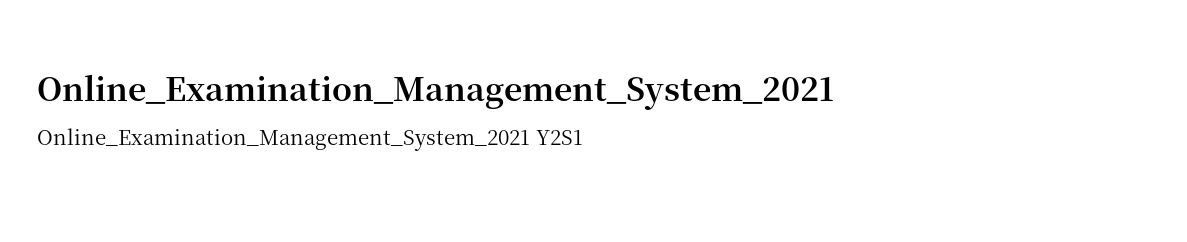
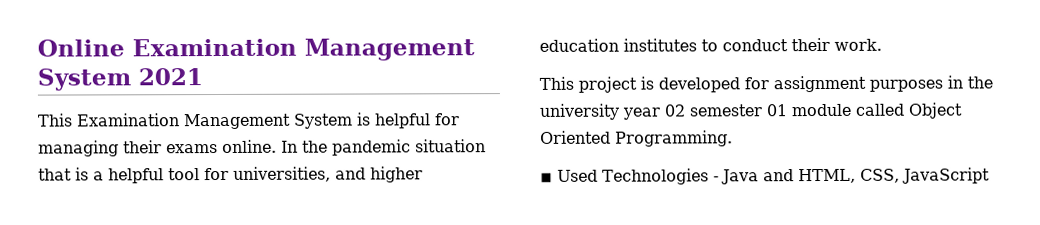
[37,74,834,110] [37,128,583,151] Online_Examination_Management_System_2021 // Online_Examination_Management_System_2021 Y2S1 -> [37,38,475,61] [37,68,203,91] [38,112,460,130] [38,139,486,157] [38,166,423,184] [539,37,882,52] [539,75,993,93] [539,102,963,120] [540,130,733,147] [540,167,990,185] Online Examination Management System 2021 // This Examination Management System is helpful for managing their exams online. In the pandemic situation that is a helpful tool for universities, and higher education institutes to conduct their work. // This project is developed for assignment purposes in the university year 02 semester 01 module called Object Oriented Programming. // ◾ Used Technologies - Java and HTML, CSS, JavaScript

